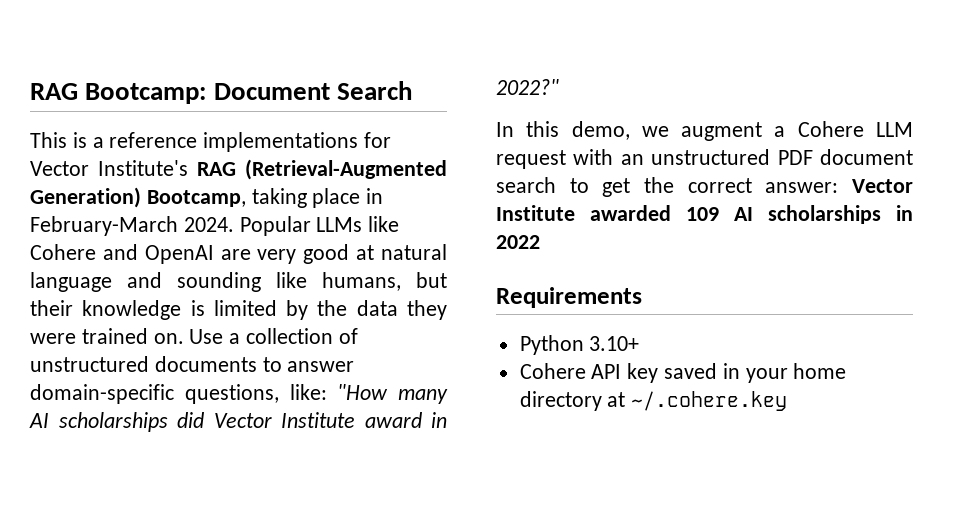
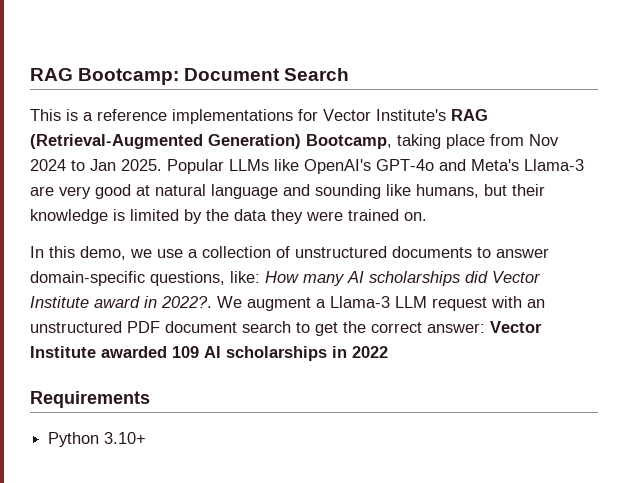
[366,188,384,204] [30,216,400,236] [30,244,214,264] in February-March 2024. Popular LLMs like Cohere and OpenAI -> [490,134,559,146] [30,159,584,174] from Nov 2024 to Jan 2025. Popular LLMs like OpenAI's GPT-4o and Meta's Llama-3
[189,329,224,344] Use -> [30,246,183,260] // In this demo, we use
[337,384,389,400] "How -> [265,271,299,283] How
[496,79,559,95] [496,121,669,140] 2022?" // In this demo, we -> [161,296,242,308] 2022?. We
[797,121,864,137] Cohere -> [330,296,390,308] Llama-3
[519,363,847,383] [519,391,788,411] // Cohere API key saved in your home directory at ~/.cohere.key -> (147, 438) none

